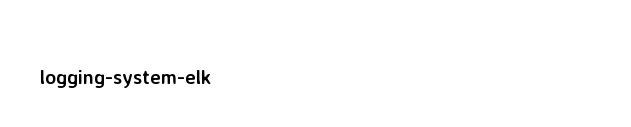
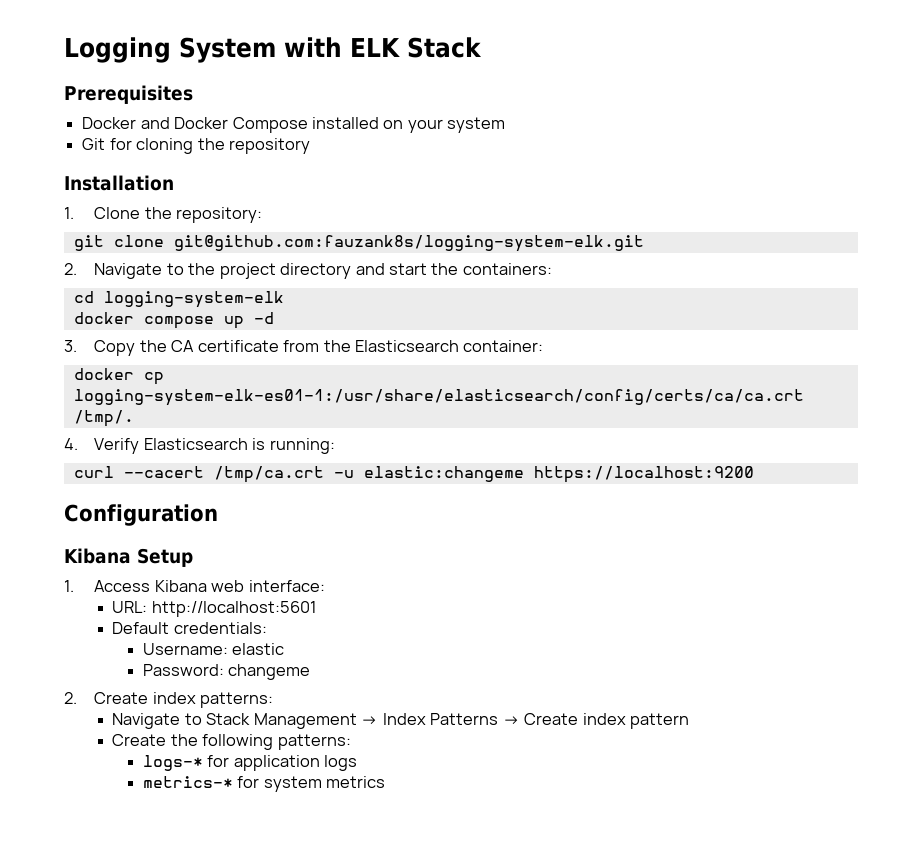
[40,70,211,88] logging-system-elk -> [64,37,482,63] [64,85,193,104] [82,117,506,133] [82,138,310,154] [64,175,174,191] [64,207,263,223] [73,235,644,252] [64,263,552,279] [73,291,284,308] [73,312,274,329] [64,340,544,356] [73,368,164,385] [73,389,804,406] [73,410,134,427] [64,438,335,454] [73,466,754,483] [64,504,218,526] [64,548,193,567] [64,580,325,592] [112,601,316,617] [112,622,267,634] [142,643,285,655] [142,664,311,680] [64,692,274,708] [112,713,689,729] [112,734,351,750] [142,755,358,771] [142,776,386,792] Logging System with ELK Stack // Prerequisites // Docker and Docker Compose installed on your system // Git for cloning the repository // Installation // 1. Clone the repository: // git clone git@github.com:fauzank8s/logging-system-elk.git // 2. Navigate to the project directory and start the containers: // cd logging-system-elk // docker compose up -d // 3. Copy the CA certificate from the Elasticsearch container: // docker cp logging-system-elk-es01-1:/usr/share/elasticsearch/config/certs/ca/ca.crt /tmp/. // 4. Verify Elasticsearch is running: // curl --cacert /tmp/ca.crt -u elastic:changeme https://localhost:9200 // Configuration // Kibana Setup // 1. Access Kibana web interface: // URL: http://localhost:5601 // Default credentials: // Username: elastic // Password: changeme // 2. Create index patterns: // Navigate to Stack Management → Index Patterns → Create index pattern // Create the following patterns: // logs-* for application logs // metrics-* for system metrics

